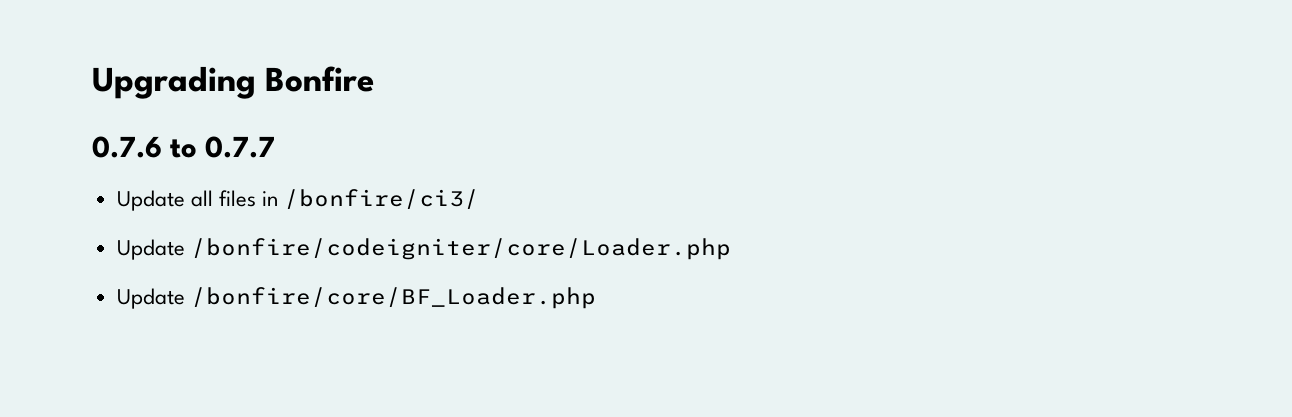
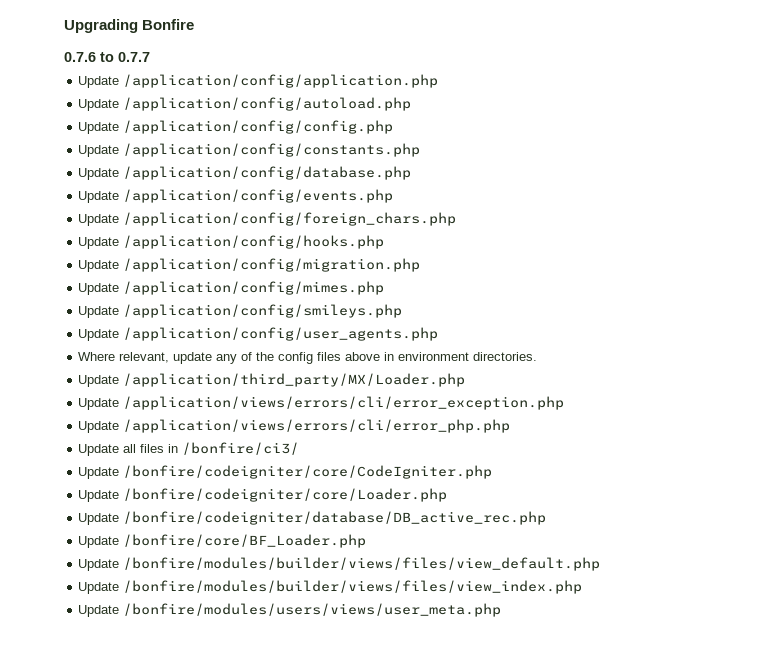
(276, 147) none -> [78,74,439,88] [78,97,412,111] [78,120,394,134] [78,143,421,157] [78,166,412,180] [78,189,394,203] [78,212,457,226] [78,235,385,249] [78,258,421,272] [78,281,385,295] [78,304,403,318] [78,327,439,341] [78,352,538,364] [78,373,466,387] [78,396,565,410] [78,419,511,433] // Update /application/config/application.php // Update /application/config/autoload.php // Update /application/config/config.php // Update /application/config/constants.php // Update /application/config/database.php // Update /application/config/events.php // Update /application/config/foreign_chars.php // Update /application/config/hooks.php // Update /application/config/migration.php // Update /application/config/mimes.php // Update /application/config/smileys.php // Update /application/config/user_agents.php // Where relevant, update any of the config files above in environment directories. // Update /application/third_party/MX/Loader.php // Update /application/views/errors/cli/error_exception.php // Update /application/views/errors/cli/error_php.php
(480, 199) none -> [78,465,493,479] // Update /bonfire/codeigniter/core/CodeIgniter.php
(731, 249) none -> [78,511,547,525] // Update /bonfire/codeigniter/database/DB_active_rec.php
(596, 298) none -> [78,557,601,571] [78,580,583,594] [78,603,502,617] // Update /bonfire/modules/builder/views/files/view_default.php // Update /bonfire/modules/builder/views/files/view_index.php // Update /bonfire/modules/users/views/user_meta.php

